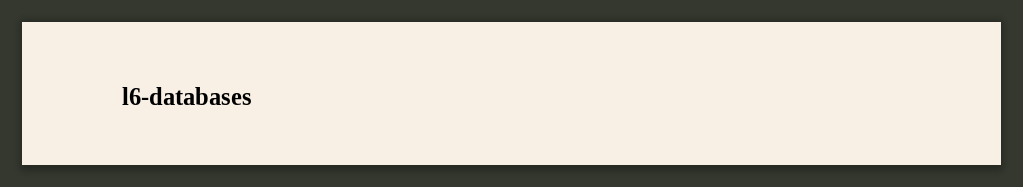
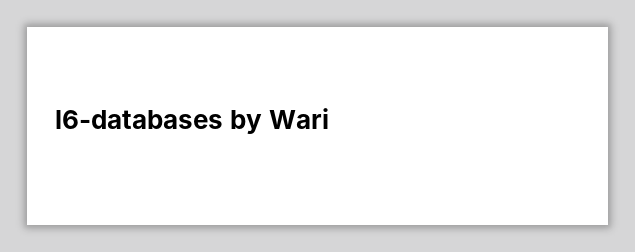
(252, 96) none -> [230,108,330,134] by Wari

